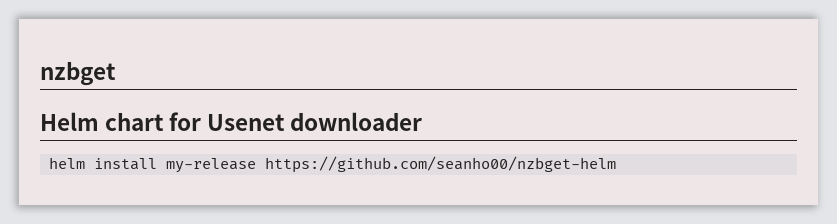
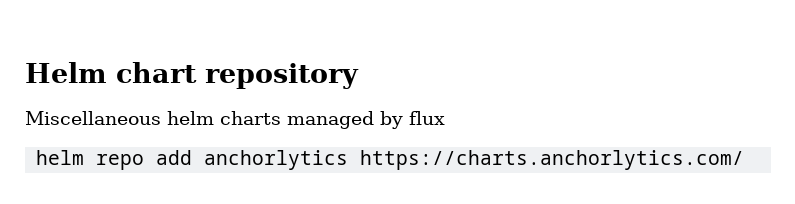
[40,61,116,86] nzbget // -> (25, 72) none
[169,112,423,131] [48,156,616,173] for Usenet downloader // helm install my-release https://github.com/seanho00/nzbget-helm -> [205,63,359,89] [25,111,445,129] [36,150,745,170] repository // Miscellaneous helm charts managed by flux // helm repo add anchorlytics https://charts.anchorlytics.com/

